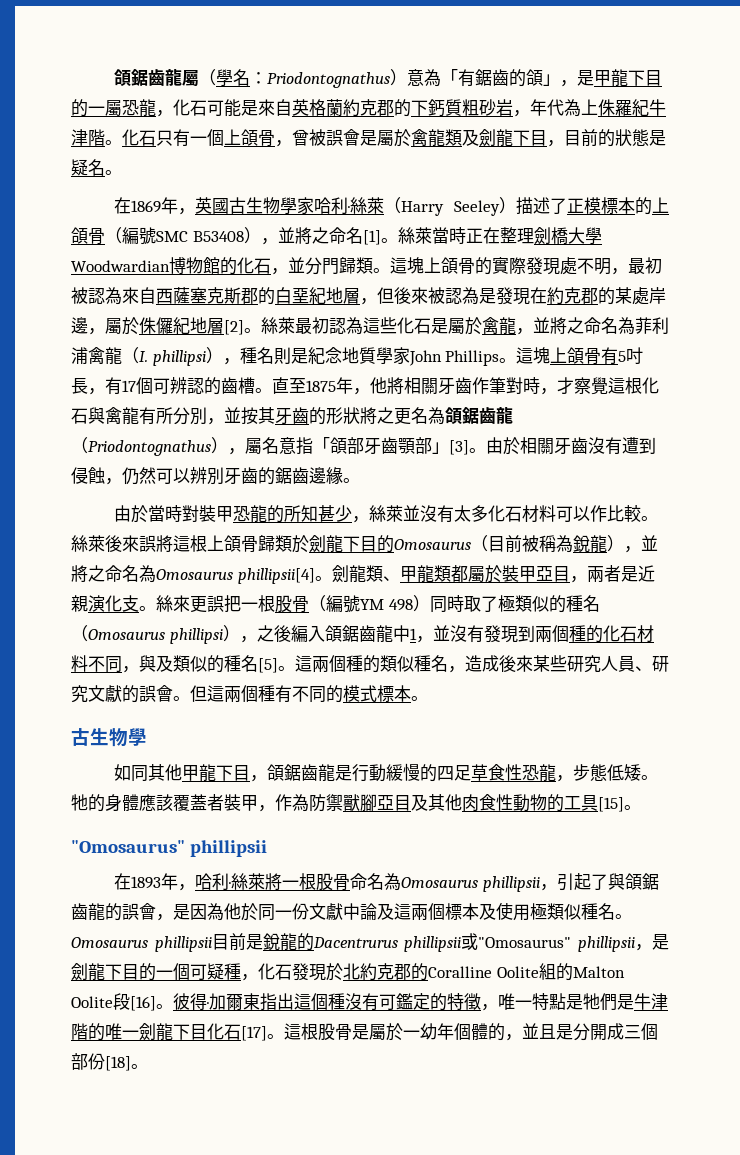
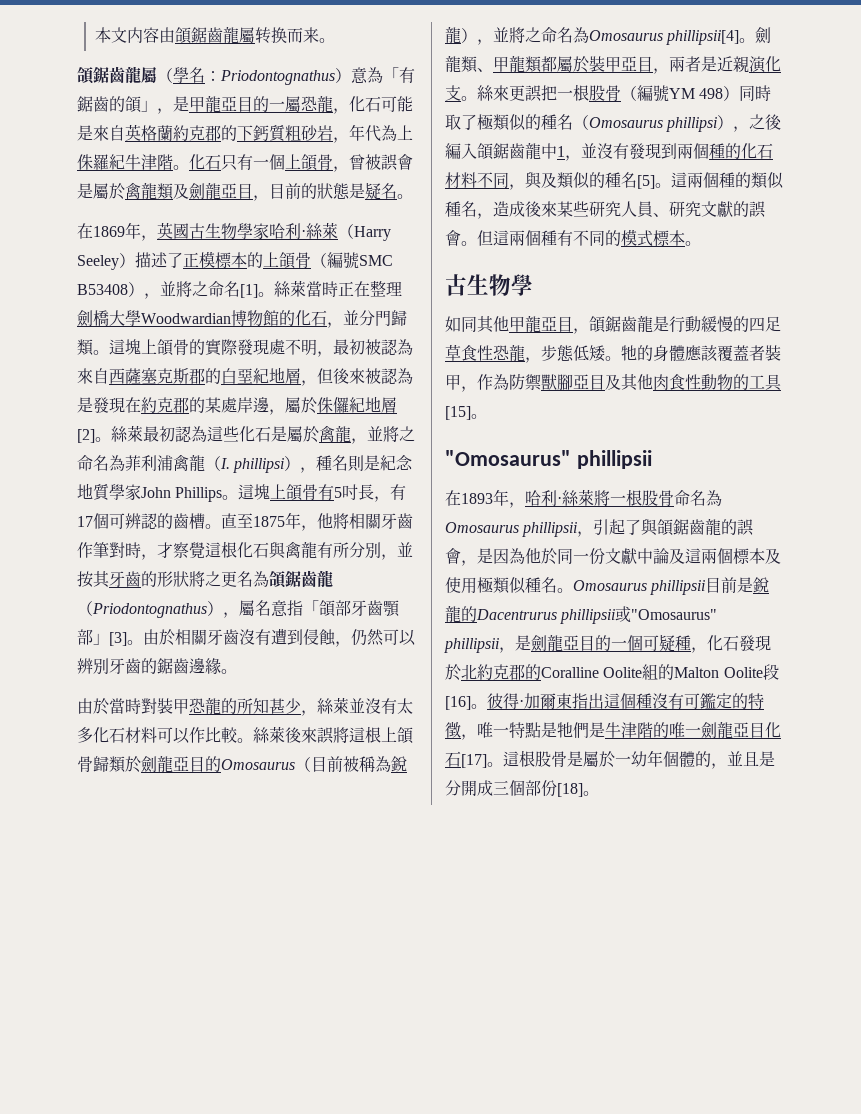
(114, 77) none -> [94,26,335,44] 本文内容由頜鋸齒龍屬转换而来。 //
[628,70,646,86] 下 -> [221,96,237,111] 亞
[513,130,530,146] 下 -> [221,183,237,198] 亞
[343,536,360,552] 下 -> [173,756,189,771] 亞
[216,765,234,781] 下 -> [541,316,557,331] 亞
[105,964,122,980] 下 -> [563,635,579,650] 亞
[173,1024,190,1040] 下 -> [733,722,749,737] 亞

